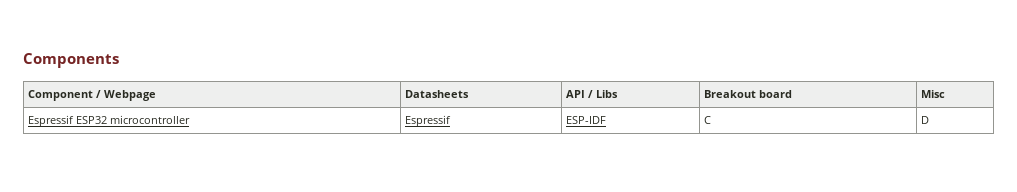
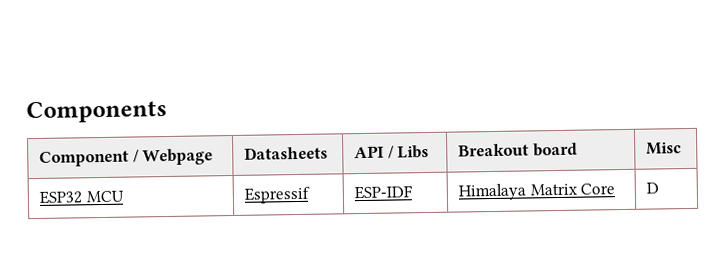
[28,115,191,127] Espressif ESP32 microcontroller -> [38,190,124,204] ESP32 MCU
[704,116,712,124] C -> [457,183,616,201] Himalaya Matrix Core

